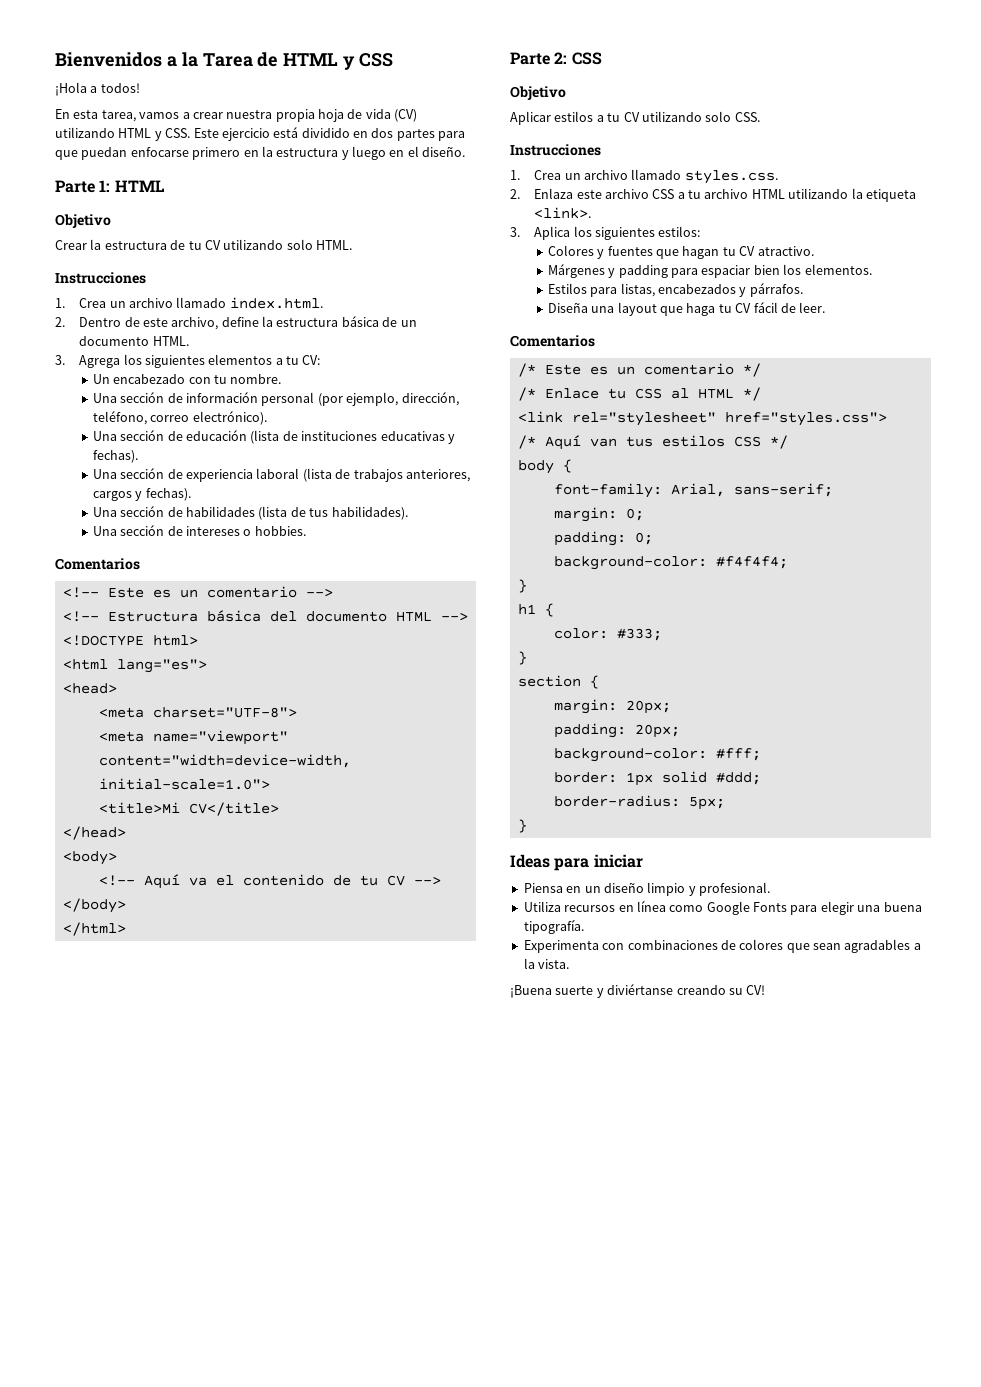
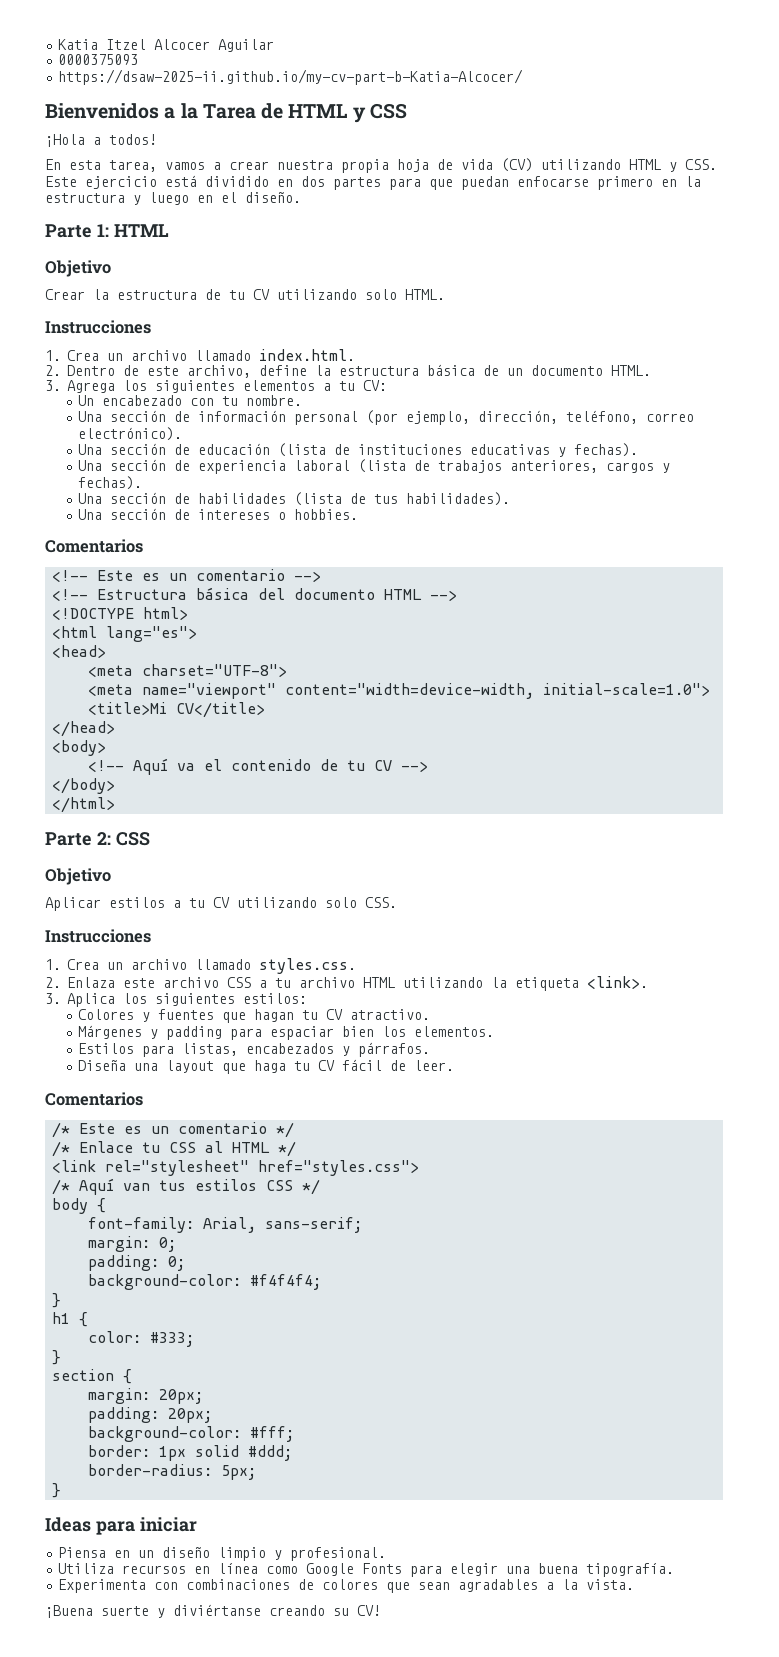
(55, 59) none -> [58,39,275,52] [58,54,139,65] [58,69,524,85] Katia Itzel Alcocer Aguilar // 0000375093 // https://dsaw-2025-ii.github.io/my-cv-part-b-Katia-Alcocer/ //

